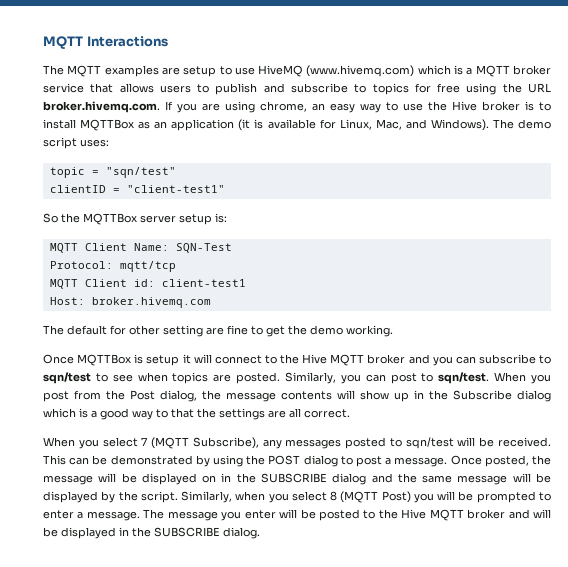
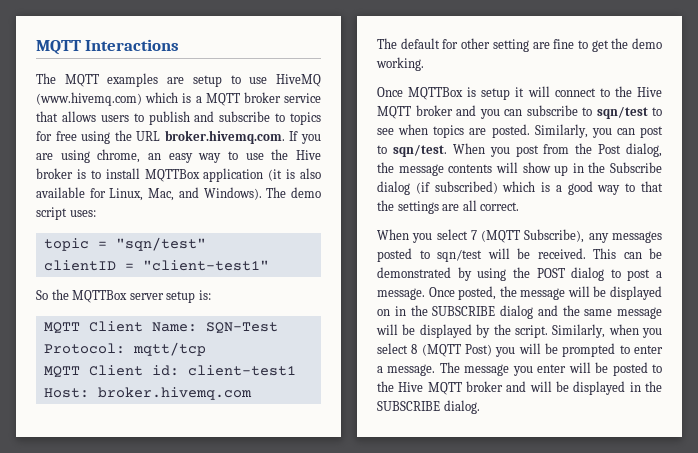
[138,121,168,129] as an -> (200, 175) none
(264, 124) none -> [300,168,321,179] also
(551, 396) none -> [415,181,498,194] (if subscribed)

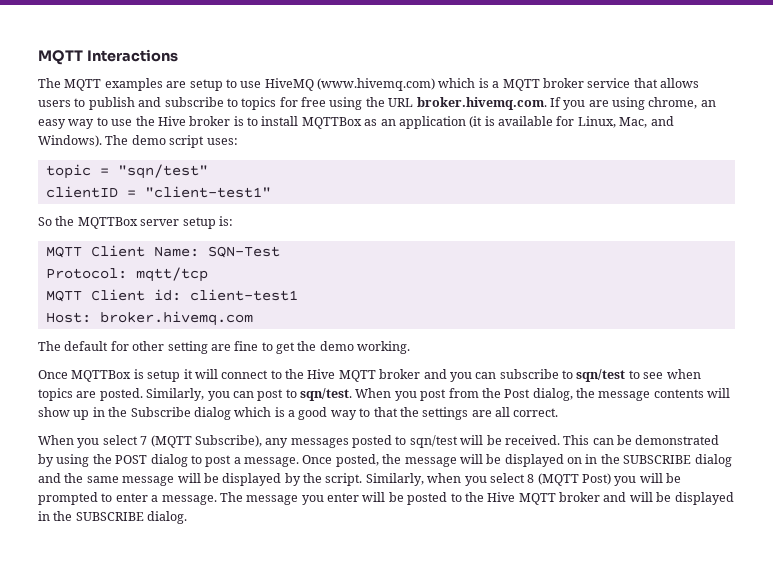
(200, 175) none -> [364,119,396,126] as an
[300,168,321,179] also -> (495, 121) none
[415,181,498,194] (if subscribed) -> (231, 413) none

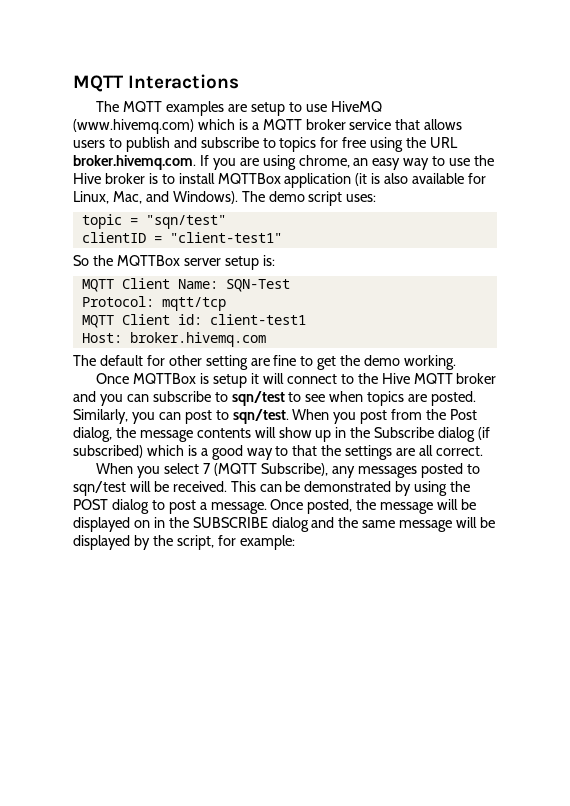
[364,119,396,126] as an -> (281, 178) none
(495, 121) none -> [384,173,409,184] also
(231, 413) none -> [478,427,491,440] [73,445,143,458] (if subscribed)
[325,473,682,486] [38,492,734,505] [38,511,188,524] script. Similarly, when you select 8 (MQTT Post) you will be prompted to enter a message. The message you enter will be posted to the Hive MQTT broker and will be displayed in the SUBSCRIBE dialog. -> [176,535,295,550] script, for example:

